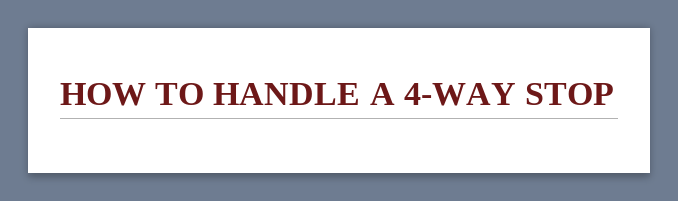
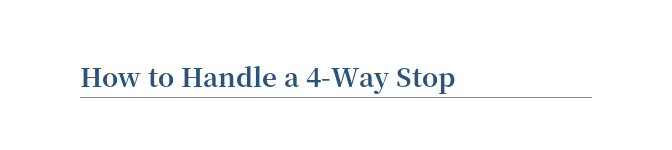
[60,83,614,106] HOW TO HANDLE A 4-WAY STOP -> [80,66,456,94] How to Handle a 4-Way Stop

